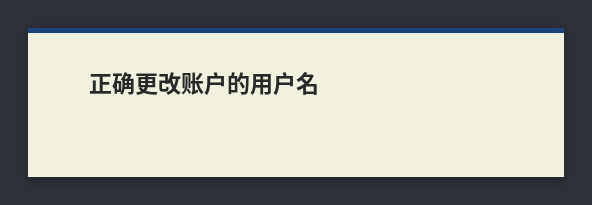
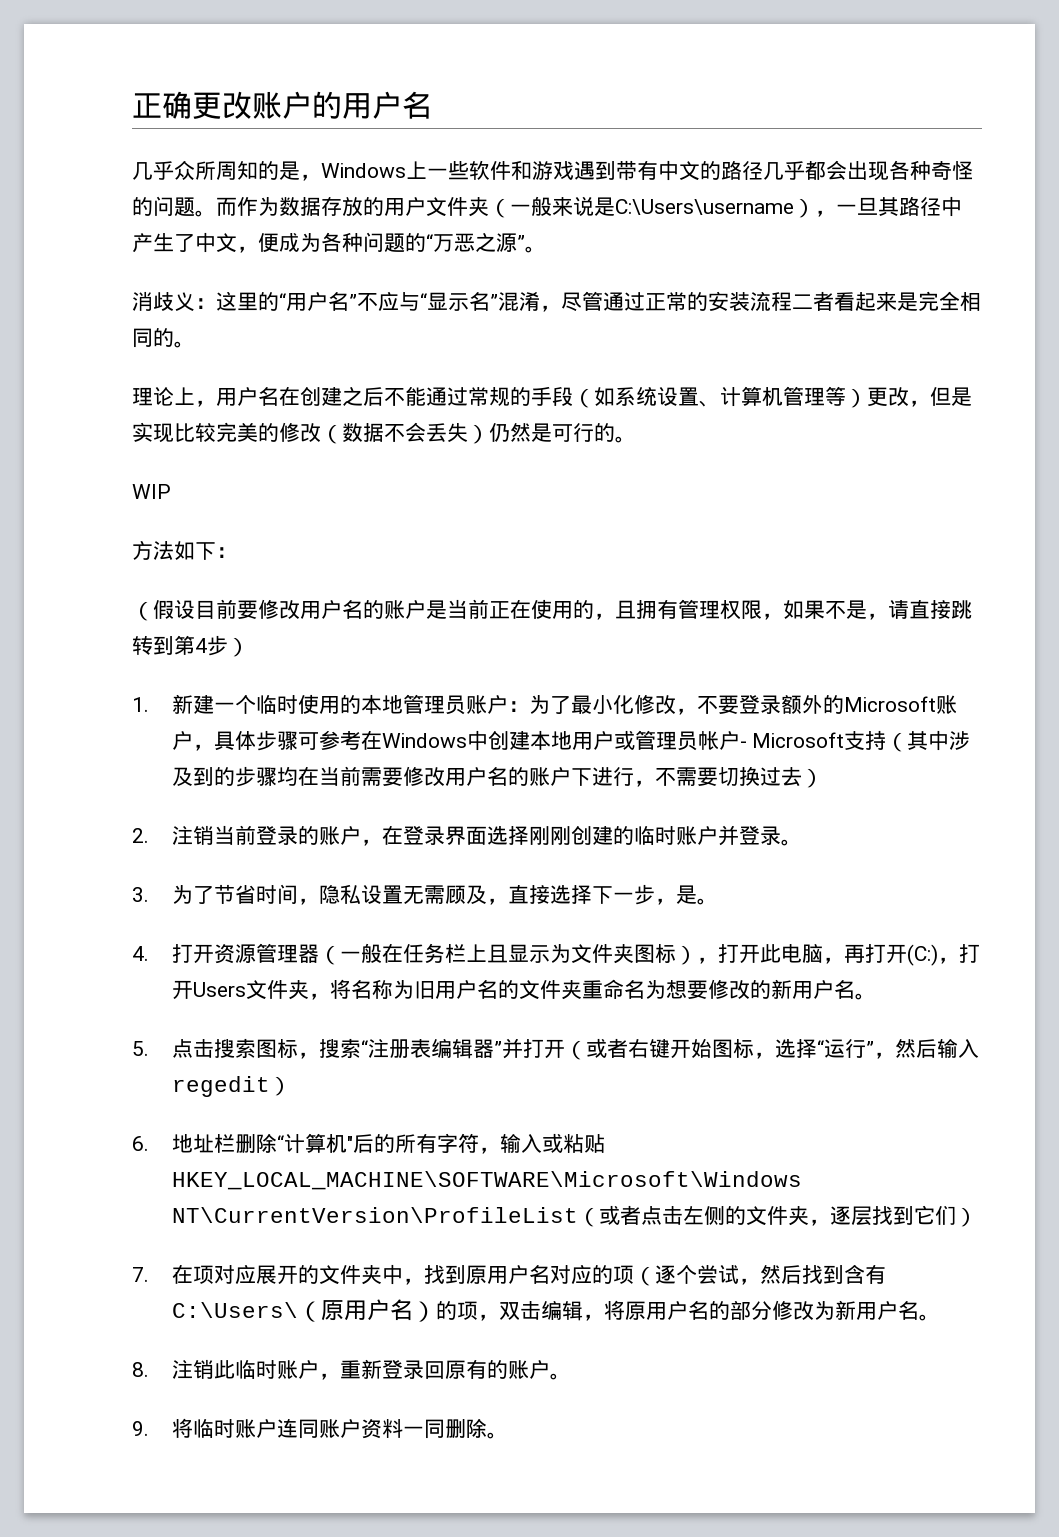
(319, 83) none -> [132,160,973,181] [132,196,962,218] [132,232,546,253] [132,291,981,312] [132,328,195,348] [132,386,972,408] [132,422,636,444] [132,484,171,499] [132,540,237,560] [132,599,972,621] [132,635,249,657] [132,694,957,715] [171,730,971,752] [171,766,823,788] [132,825,802,846] [132,884,718,905] [132,943,980,966] [171,979,876,1000] [132,1038,979,1060] [171,1076,291,1097] [132,1133,605,1154] [171,1171,802,1190] [171,1205,977,1227] [132,1264,886,1286] [171,1299,940,1322] [132,1359,571,1380] [132,1418,508,1439] // 几乎众所周知的是，Windows上一些软件和游戏遇到带有中文的路径几乎都会出现各种奇怪的问题。而作为数据存放的用户文件夹（一般来说是C:\Users\username），一旦其路径中产生了中文，便成为各种问题的“万恶之源”。 // 消歧义：这里的“用户名”不应与“显示名”混淆，尽管通过正常的安装流程二者看起来是完全相同的。 // 理论上，用户名在创建之后不能通过常规的手段（如系统设置、计算机管理等）更改，但是实现比较完美的修改（数据不会丢失）仍然是可行的。 // WIP // 方法如下： // （假设目前要修改用户名的账户是当前正在使用的，且拥有管理权限，如果不是，请直接跳转到第4步） // 1.新建一个临时使用的本地管理员账户：为了最小化修改，不要登录额外的Microsoft账户，具体步骤可参考在Windows中创建本地用户或管理员帐户- Microsoft支持（其中涉及到的步骤均在当前需要修改用户名的账户下进行，不需要切换过去） // 2.注销当前登录的账户，在登录界面选择刚刚创建的临时账户并登录。 // 3.为了节省时间，隐私设置无需顾及，直接选择下一步，是。 // 4.打开资源管理器（一般在任务栏上且显示为文件夹图标），打开此电脑，再打开(C:)，打开Users文件夹，将名称为旧用户名的文件夹重命名为想要修改的新用户名。 // 5.点击搜索图标，搜索“注册表编辑器”并打开（或者右键开始图标，选择“运行”，然后输入regedit） // 6.地址栏删除“计算机"后的所有字符，输入或粘贴HKEY_LOCAL_MACHINE\SOFTWARE\Microsoft\Windows NT\CurrentVersion\ProfileList（或者点击左侧的文件夹，逐层找到它们） // 7.在项对应展开的文件夹中，找到原用户名对应的项（逐个尝试，然后找到含有C:\Users\（原用户名）的项，双击编辑，将原用户名的部分修改为新用户名。 // 8.注销此临时账户，重新登录回原有的账户。 // 9.将临时账户连同账户资料一同删除。

